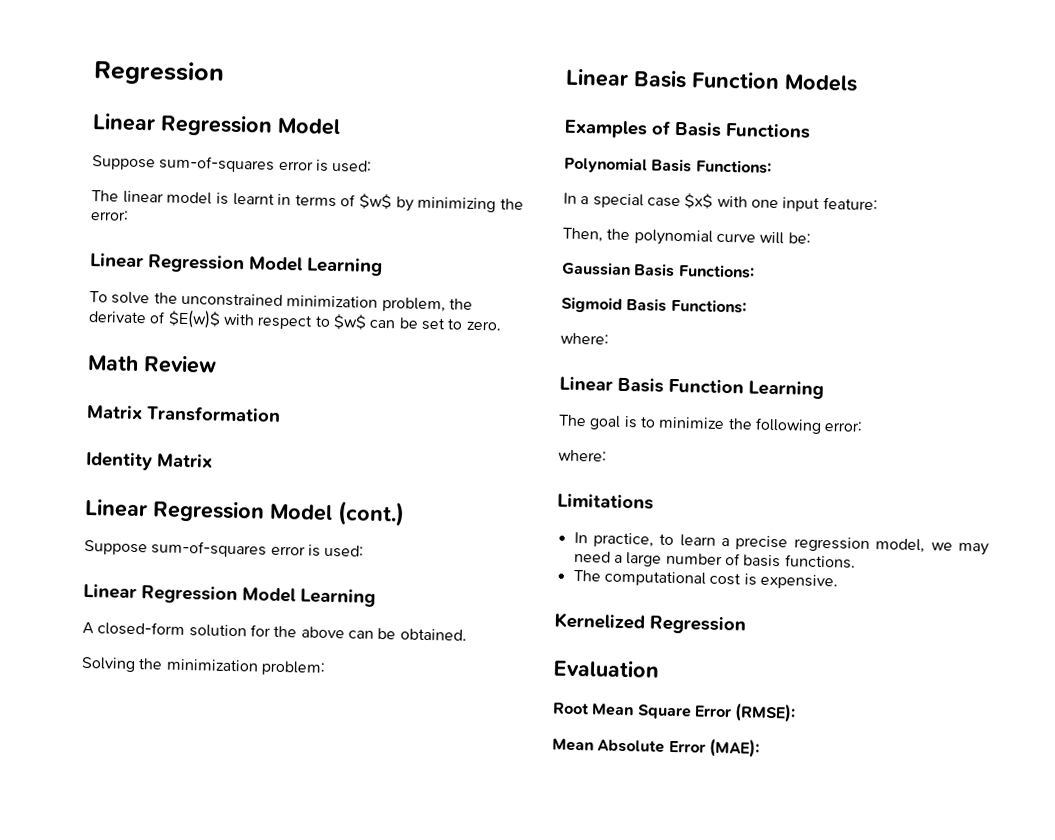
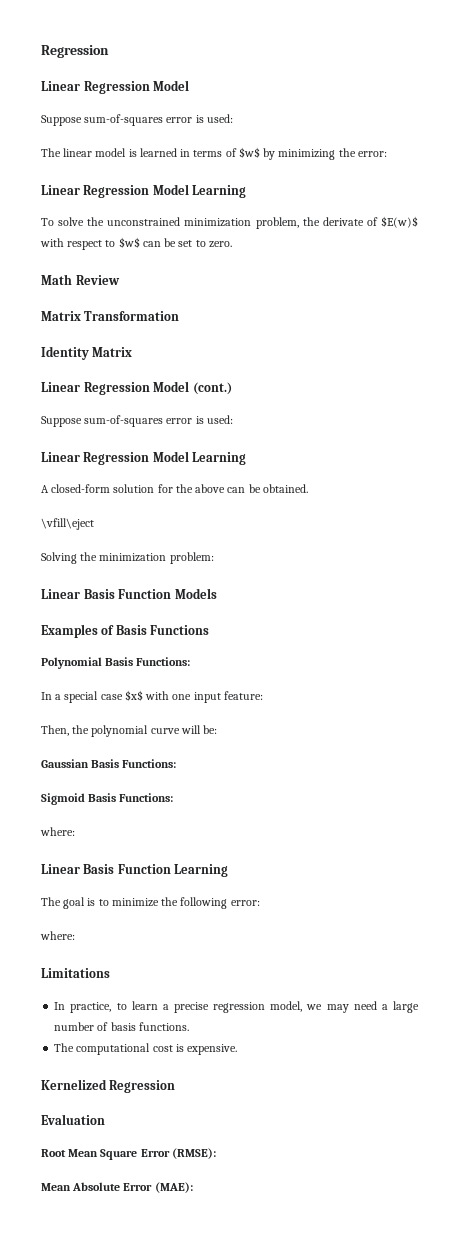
[232,192,275,206] learnt -> [139,148,177,157] learned
(467, 634) none -> [41,518,94,530] // \vfill\eject

